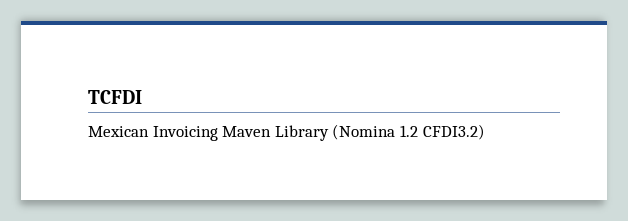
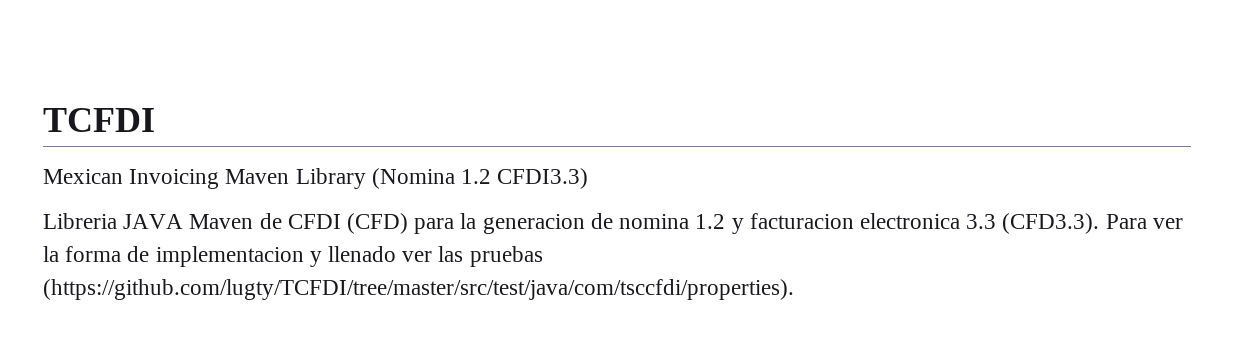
[422,124,485,140] CFDI3.2) -> [497,168,589,189] [43,213,1183,234] [43,246,543,267] [43,279,794,300] CFDI3.3) // Libreria JAVA Maven de CFDI (CFD) para la generacion de nomina 1.2 y facturacion electronica 3.3 (CFD3.3). Para ver la forma de implementacion y llenado ver las pruebas (https://github.com/lugty/TCFDI/tree/master/src/test/java/com/tsccfdi/properties).

